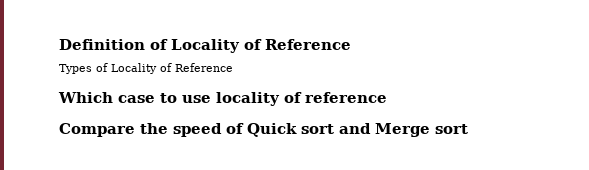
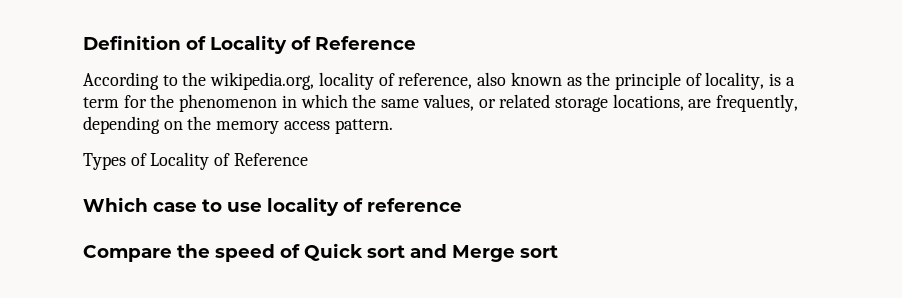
(351, 44) none -> [83,72,795,90] [83,94,799,112] [83,116,393,134] // According to the wikipedia.org, locality of reference, also known as the principle of locality, is a term for the phenomenon in which the same values, or related storage locations, are frequently, depending on the memory access pattern.

